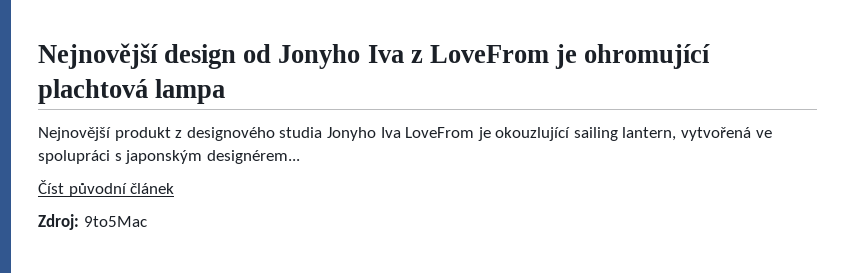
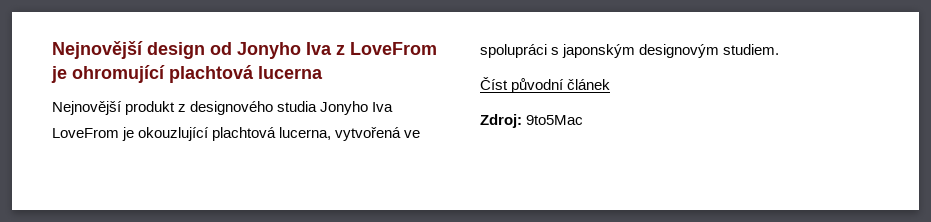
[155,79,226,104] lampa -> [258,66,323,79] lucerna
[573,127,677,141] sailing lantern, -> [212,127,332,141] plachtová lucerna,
[206,150,300,164] designérem... -> [639,44,780,58] designovým studiem.

